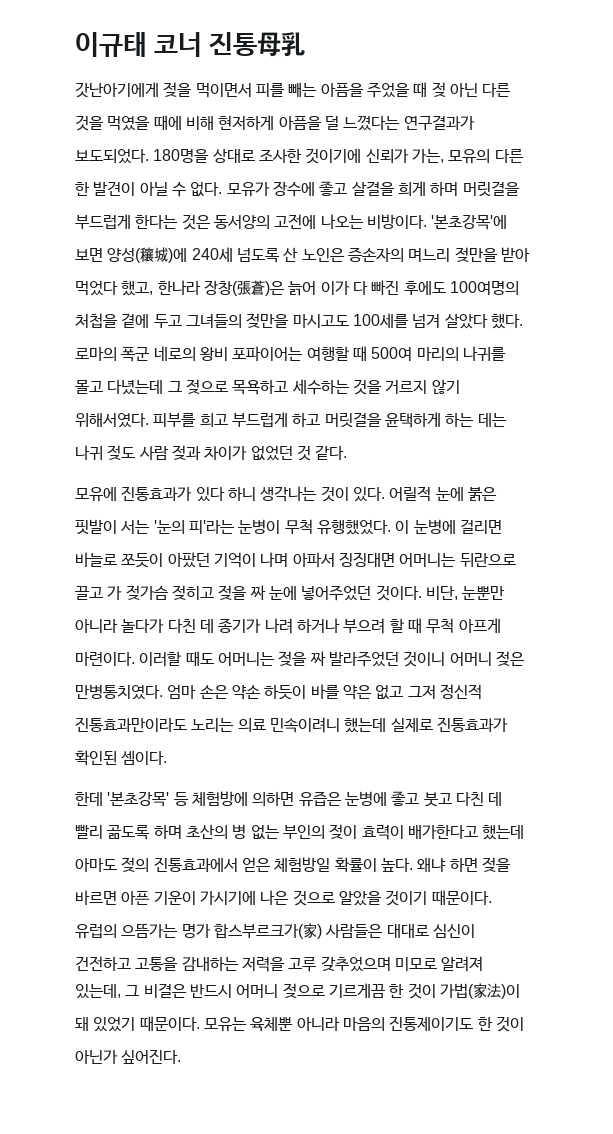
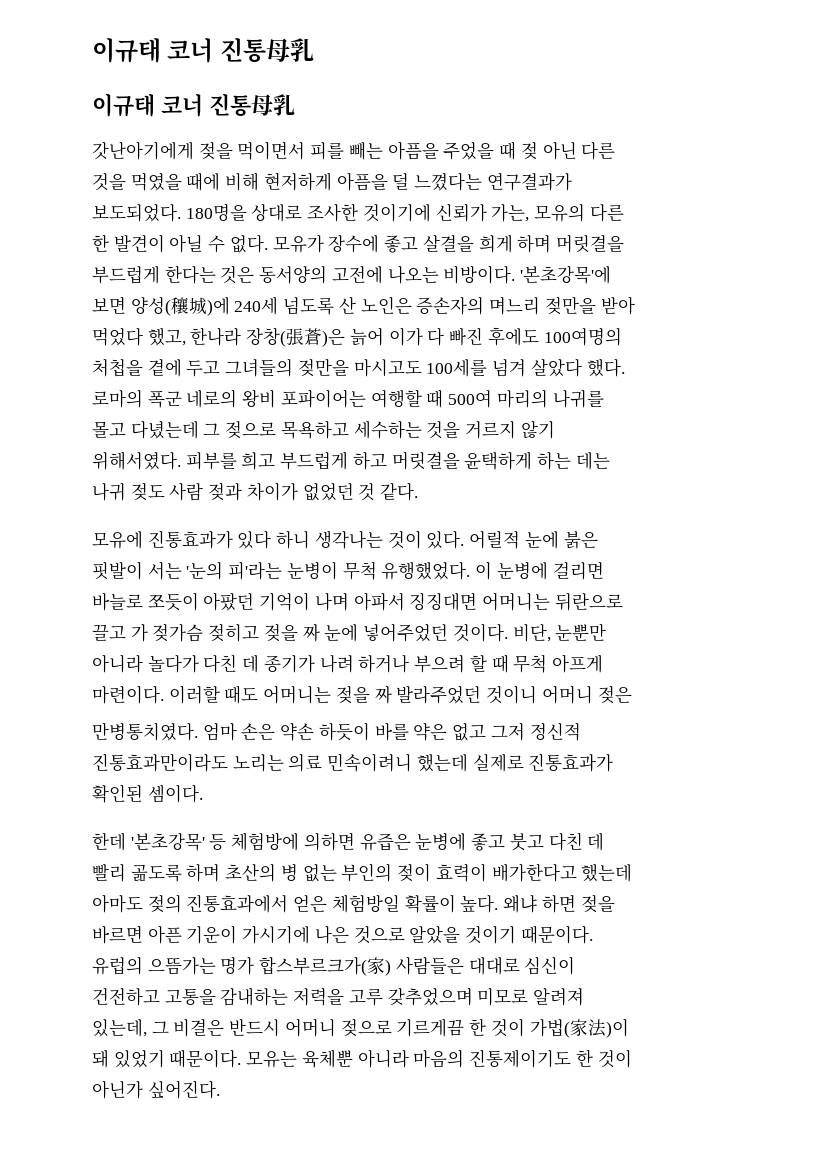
[75,32,306,57] 이규태 코너 진통母乳 -> [92,38,314,63] [92,93,295,117] 이규태 코너 진통母乳 // 이규태 코너 진통母乳

